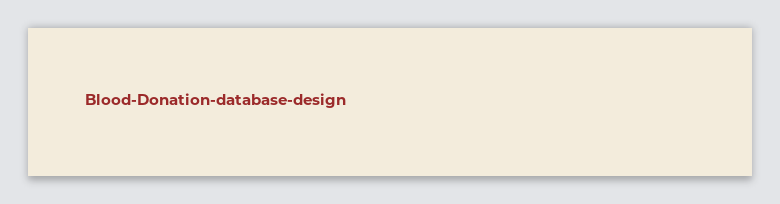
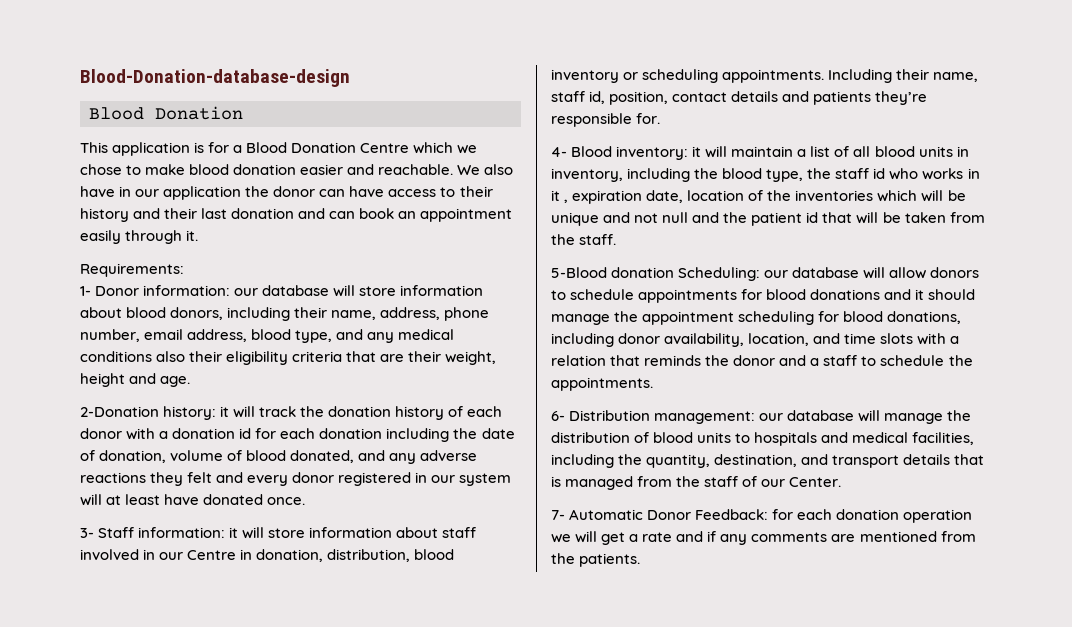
(346, 100) none -> [89,106,243,120] [80,142,478,156] [80,164,514,175] [80,186,493,200] [80,208,513,222] [80,230,199,244] [80,263,184,277] [80,285,484,297] [80,307,490,321] [80,329,455,343] [80,351,497,365] [80,373,191,387] [80,406,503,420] [80,428,515,442] [80,450,478,464] [80,472,512,486] [80,494,306,506] [80,527,477,539] [80,549,455,562] [551,69,979,83] [551,91,928,105] [551,113,661,127] [551,146,969,160] [551,168,980,182] [551,190,966,204] [551,212,985,226] [551,234,617,245] [551,267,980,281] [551,289,976,303] [551,311,962,325] [551,333,960,347] [551,355,973,366] [551,377,653,391] [551,410,972,424] [551,432,975,446] [551,454,985,468] [551,476,842,490] [551,509,973,523] [551,531,976,545] [551,553,641,567] // Blood Donation // This application is for a Blood Donation Centre which we chose to make blood donation easier and reachable. We also have in our application the donor can have access to their history and their last donation and can book an appointment easily through it. // Requirements: // 1- Donor information: our database will store information about blood donors, including their name, address, phone number, email address, blood type, and any medical conditions also their eligibility criteria that are their weight, height and age. // 2-Donation history: it will track the donation history of each donor with a donation id for each donation including the date of donation, volume of blood donated, and any adverse reactions they felt and every donor registered in our system will at least have donated once. // 3- Staff information: it will store information about staff involved in our Centre in donation, distribution, blood inventory or scheduling appointments. Including their name, staff id, position, contact details and patients they’re responsible for. // 4- Blood inventory: it will maintain a list of all blood units in inventory, including the blood type, the staff id who works in it , expiration date, location of the inventories which will be unique and not null and the patient id that will be taken from the staff. // 5-Blood donation Scheduling: our database will allow donors to schedule appointments for blood donations and it should manage the appointment scheduling for blood donations, including donor availability, location, and time slots with a relation that reminds the donor and a staff to schedule the appointments. // 6- Distribution management: our database will manage the distribution of blood units to hospitals and medical facilities, including the quantity, destination, and transport details that is managed from the staff of our Center. // 7- Automatic Donor Feedback: for each donation operation we will get a rate and if any comments are mentioned from the patients.

